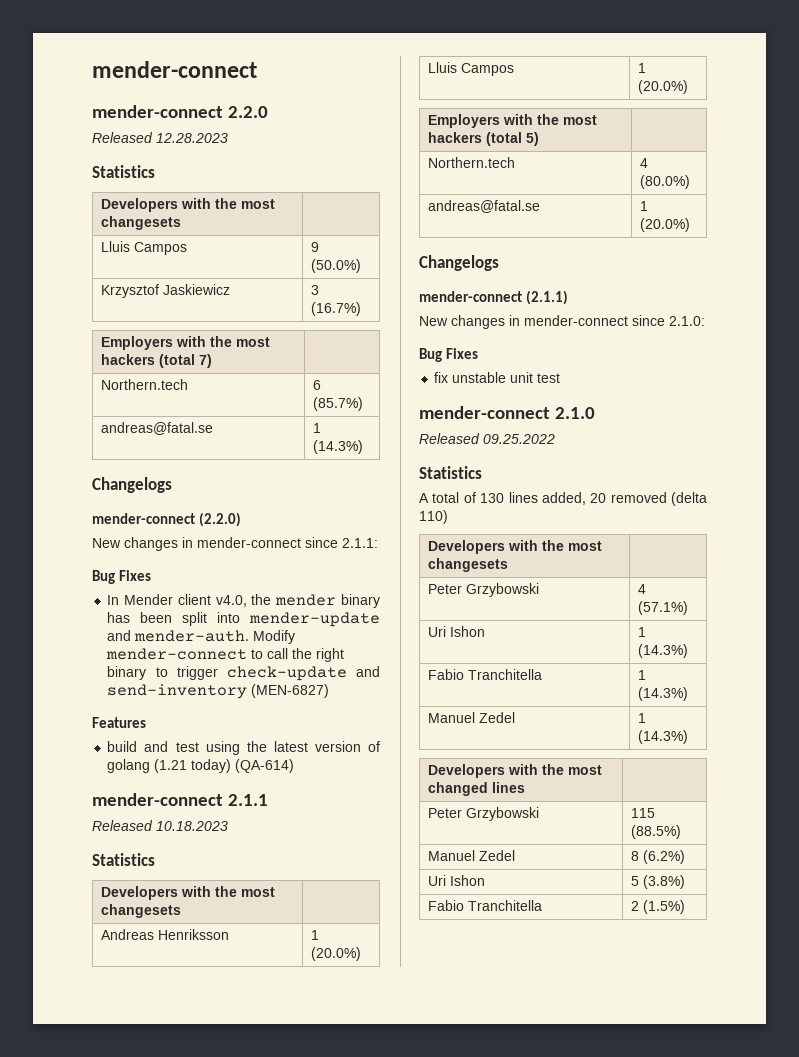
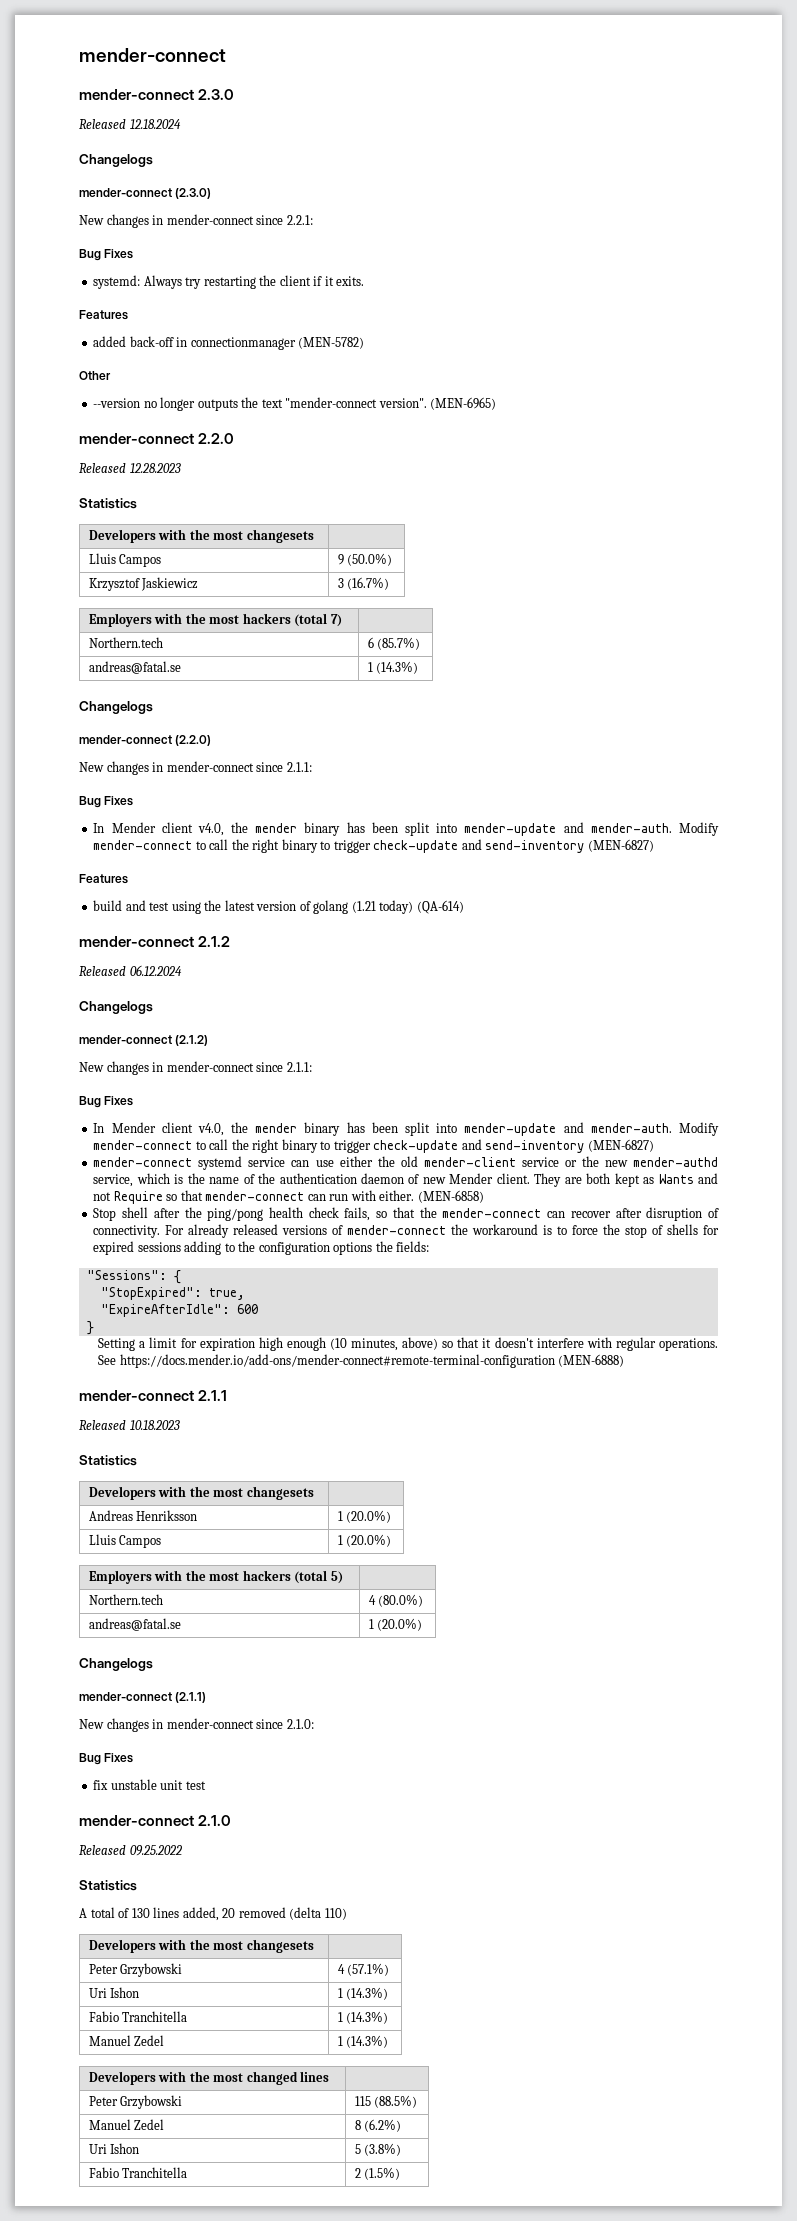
[92,61,257,78] mender-connect -> [79,48,226,62] [79,89,235,100] [79,119,181,129] [79,154,153,167] [79,188,212,199] [79,214,313,228] [79,249,134,261] [93,275,365,289] [79,310,128,320] [93,336,365,350] [79,371,111,380] [93,397,497,411] mender-connect // mender-connect 2.3.0 // Released 12.18.2024 // Changelogs // mender-connect (2.3.0) // New changes in mender-connect since 2.2.1: // Bug Fixes // systemd: Always try restarting the client if it exits. // Features // added back-off in connectionmanager (MEN-5782) // Other // --version no longer outputs the text "mender-connect version". (MEN-6965)
(295, 766) none -> [79,936,231,947] [79,965,182,976] [79,1001,153,1014] [79,1035,209,1046] [79,1061,312,1075] [79,1096,134,1108] [93,1122,719,1136] [93,1139,654,1153] [93,1156,719,1170] [93,1173,718,1187] [93,1190,484,1204] [93,1207,720,1221] [93,1224,720,1238] [93,1241,430,1255] [86,1270,181,1284] [100,1287,245,1300] [100,1304,258,1317] [86,1321,94,1335] [98,1337,718,1351] [98,1354,625,1368] // mender-connect 2.1.2 // Released 06.12.2024 // Changelogs // mender-connect (2.1.2) // New changes in mender-connect since 2.1.1: // Bug Fixes // In Mender client v4.0, the mender binary has been split into mender-update and mender-auth. Modify mender-connect to call the right binary to trigger check-update and send-inventory (MEN-6827) // mender-connect systemd service can use either the old mender-client service or the new mender-authd service, which is the name of the authentication daemon of new Mender client. They are both kept as Wants and not Require so that mender-connect can run with either. (MEN-6858) // Stop shell after the ping/pong health check fails, so that the mender-connect can recover after disruption of connectivity. For already released versions of mender-connect the workaround is to force the stop of shells for expired sessions adding to the configuration options the fields: // "Sessions": { // "StopExpired": true, // "ExpireAfterIdle": 600 // } // Setting a limit for expiration high enough (10 minutes, above) so that it doesn't interfere with regular operations. See https://docs.mender.io/add-ons/mender-connect#remote-terminal-configuration (MEN-6888)

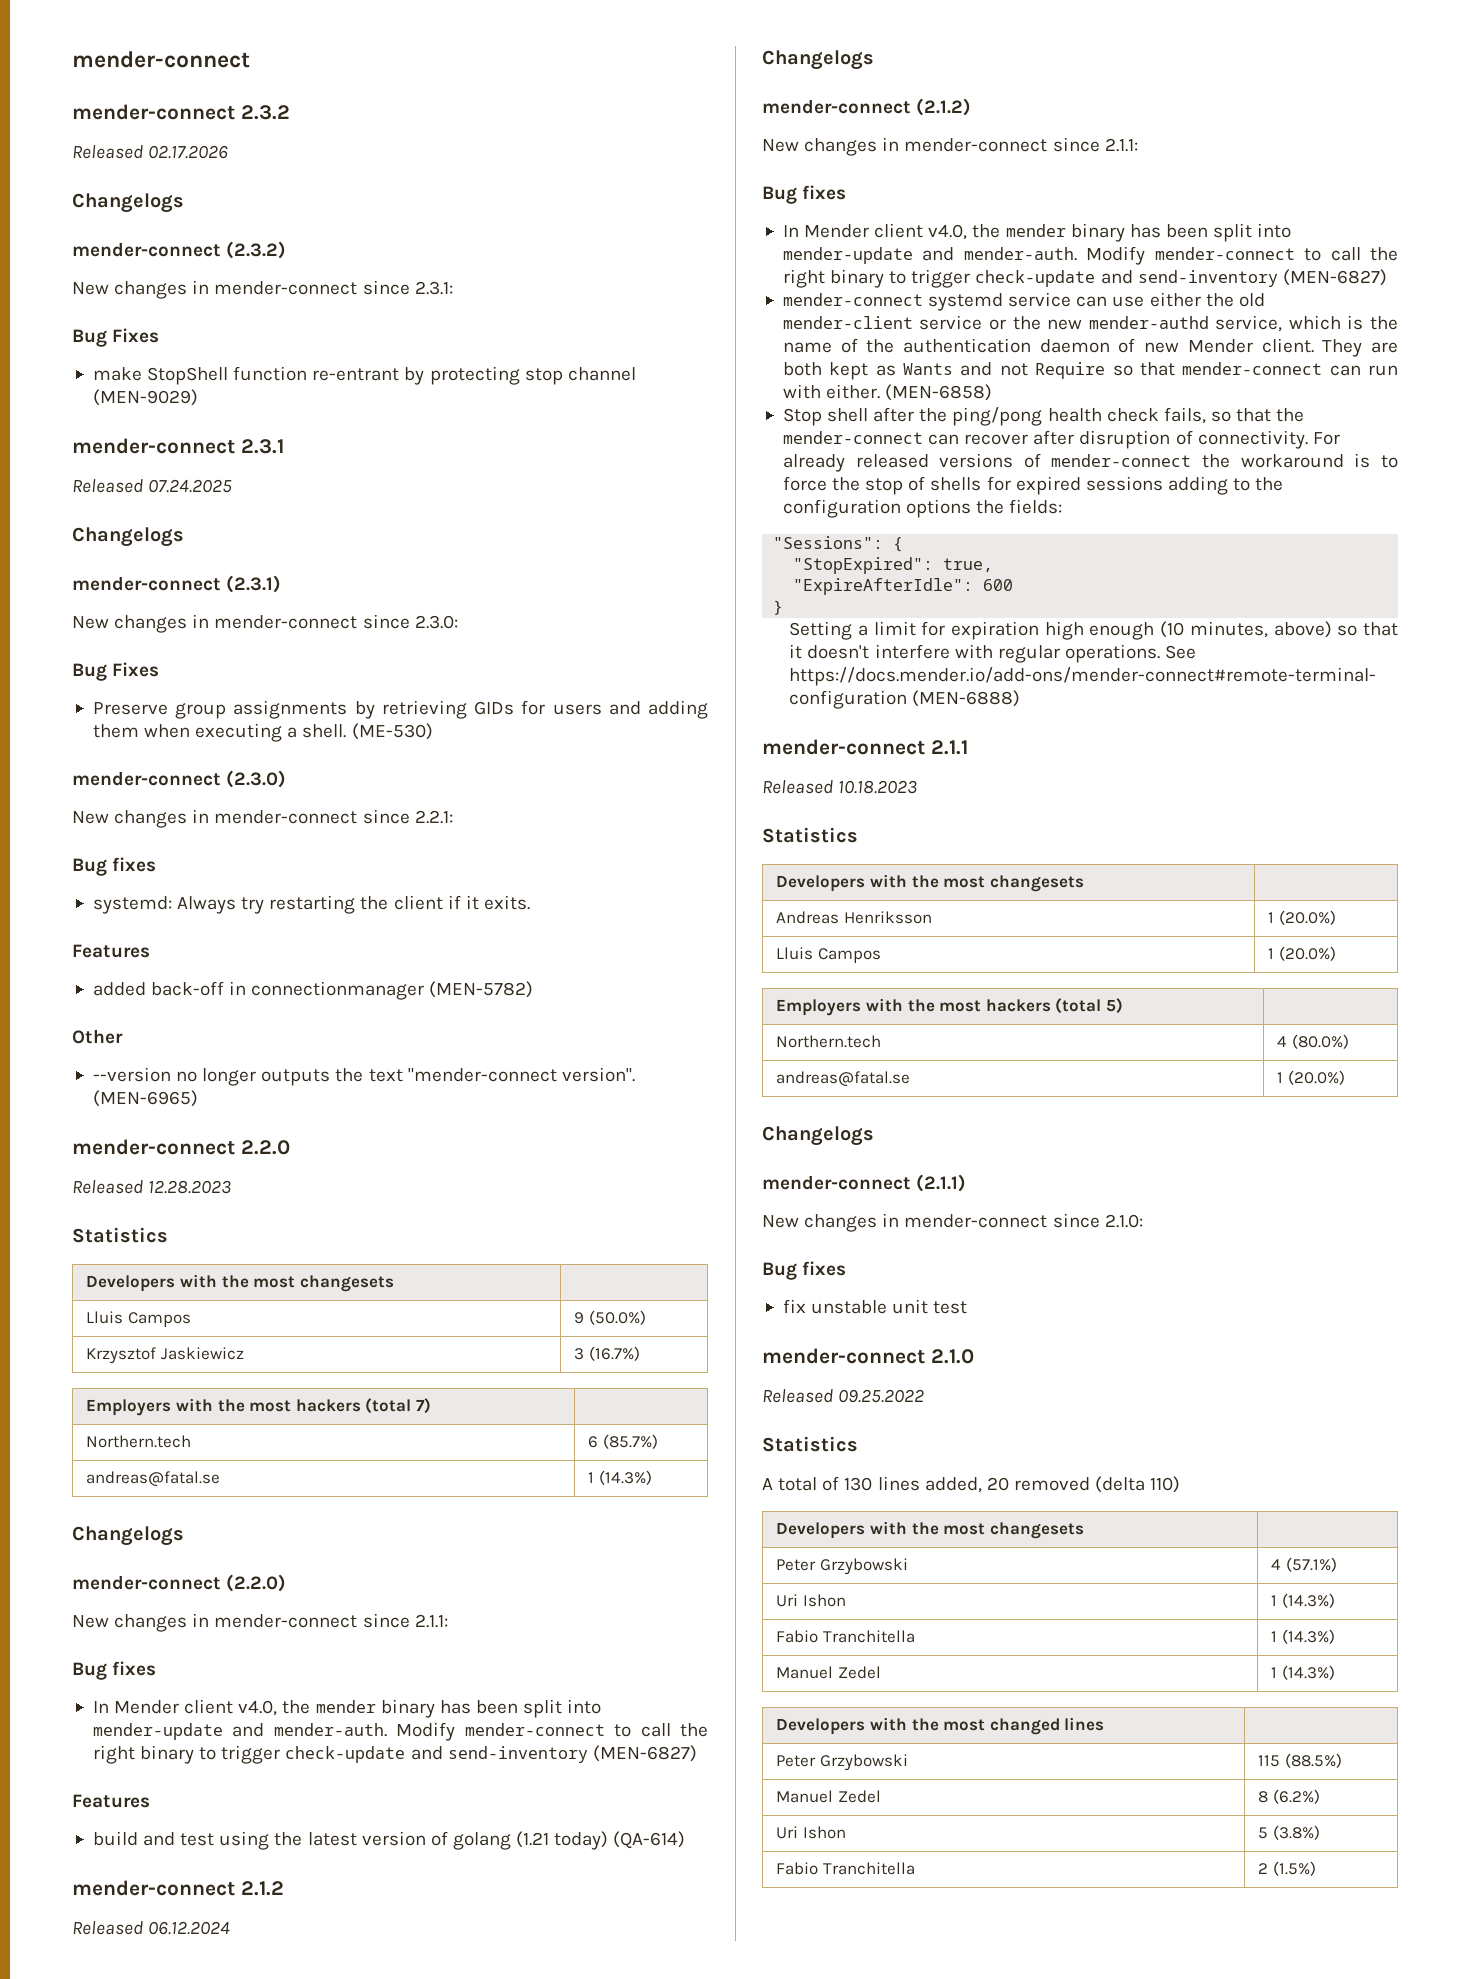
[198,89,235,100] [79,119,181,129] [79,154,153,167] 2.3.0 // Released 12.18.2024 // Changelogs -> [240,105,290,120] [72,145,229,159] [72,193,184,213] [72,241,287,259] [72,280,453,299] [72,328,160,347] [92,366,636,385] [92,389,198,406] [72,438,284,454] [72,479,233,493] [72,527,184,547] [72,575,282,593] [72,614,458,633] [72,662,160,681] [92,700,709,719] [92,723,433,742] 2.3.2 // Released 02.17.2026 // Changelogs // mender-connect (2.3.2) // New changes in mender-connect since 2.3.1: // Bug Fixes // make StopShell function re-entrant by protecting stop channel (MEN-9029) // mender-connect 2.3.1 // Released 07.24.2025 // Changelogs // mender-connect (2.3.1) // New changes in mender-connect since 2.3.0: // Bug Fixes // Preserve group assignments by retrieving GIDs for users and adding them when executing a shell. (ME-530)
[104,249,134,259] Fixes -> [112,857,157,872] fixes
[104,796,134,806] Fixes -> [112,1661,157,1676] fixes
[104,1096,134,1106] Fixes -> [802,185,847,200] fixes
[104,1753,134,1763] Fixes -> [802,1261,847,1276] fixes

